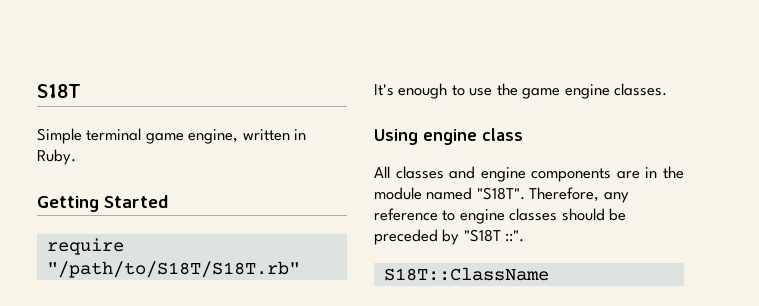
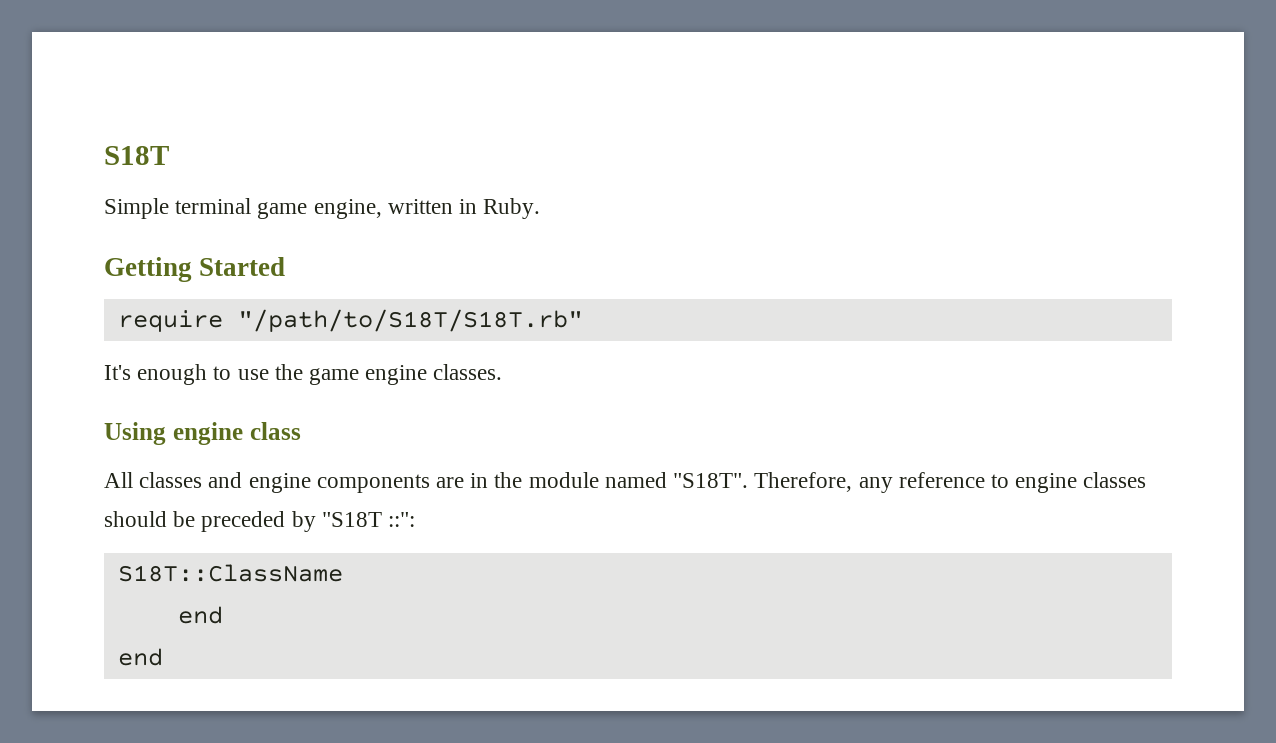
[505,230,525,242] ::". -> [388,512,416,527] ::":
(549, 274) none -> [177,606,223,624] [117,648,163,666] // end // end

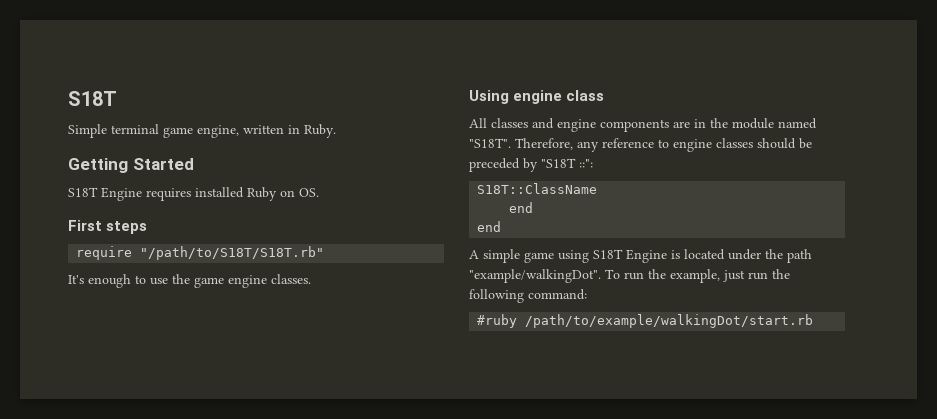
(286, 266) none -> [68,187,319,201] [68,220,148,234] // S18T Engine requires installed Ruby on OS. // First steps
(163, 657) none -> [469,249,812,263] [469,269,790,283] [469,289,587,303] [477,314,814,328] // A simple game using S18T Engine is located under the path "example/walkingDot". To run the example, just run the following command: // #ruby /path/to/example/walkingDot/start.rb

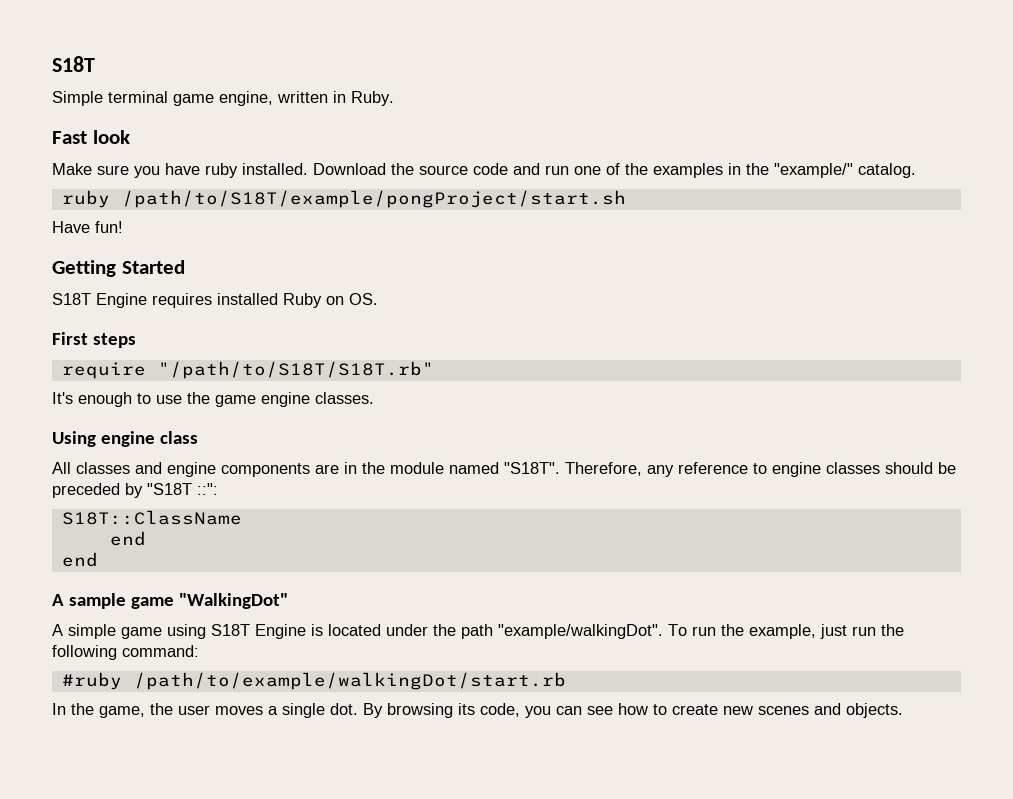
(336, 131) none -> [52,130,130,144] [52,163,916,178] [61,190,626,208] [52,221,123,233] // Fast look // Make sure you have ruby installed. Download the source code and run one of the examples in the "example/" catalog. // ruby /path/to/S18T/example/pongProject/start.sh // Have fun!
(502, 226) none -> [52,593,289,609] // A sample game "WalkingDot"
(814, 321) none -> [52,703,903,718] // In the game, the user moves a single dot. By browsing its code, you can see how to create new scenes and objects.

